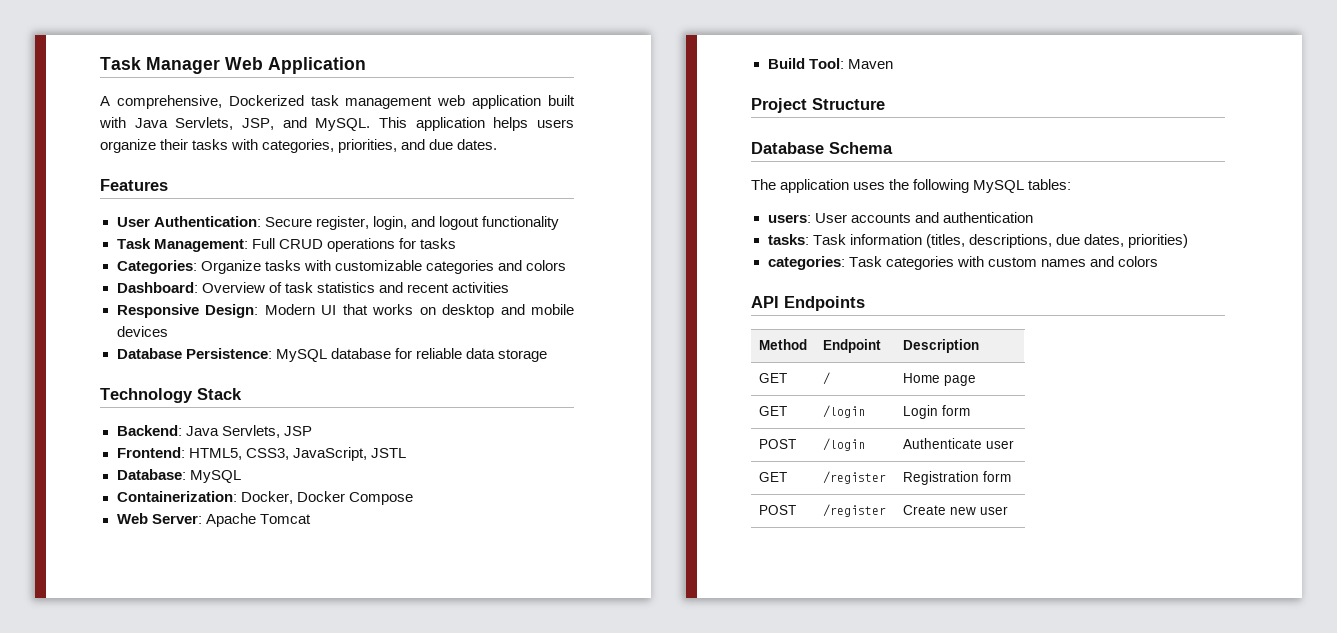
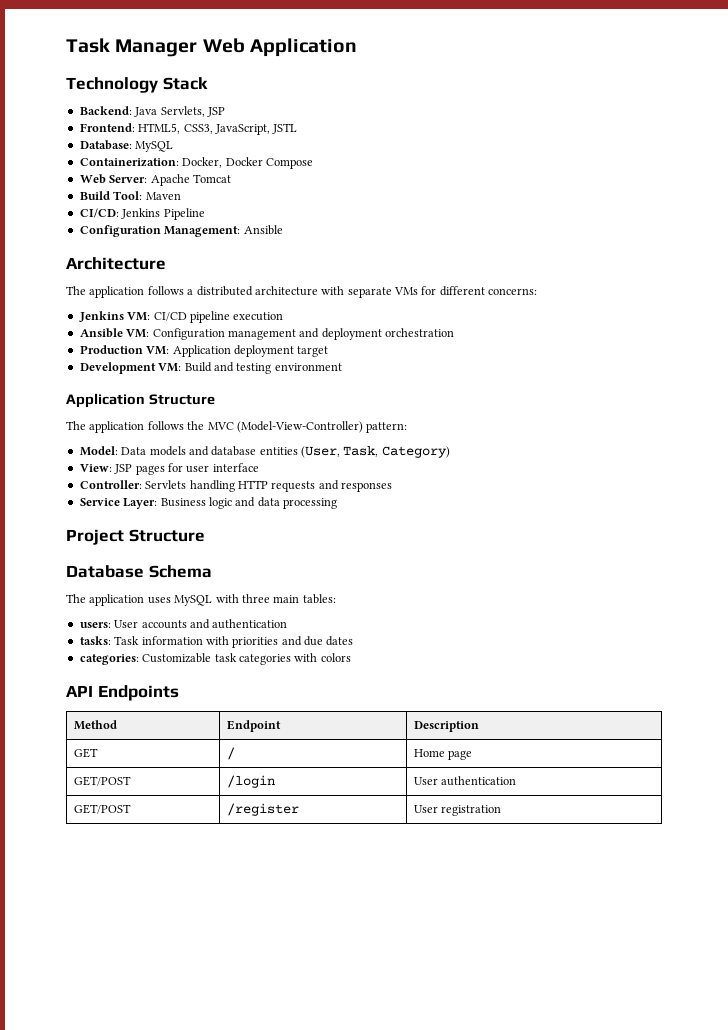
[100,95,576,109] [99,117,574,131] [100,139,498,153] [100,179,168,191] [116,216,559,230] [116,238,456,252] [116,260,566,274] [116,282,509,293] [116,304,574,318] [116,326,168,337] [116,348,547,362] // A comprehensive, Dockerized task management web application built with Java Servlets, JSP, and MySQL. This application helps users organize their tasks with categories, priorities, and due dates. // Features // User Authentication: Secure register, login, and logout functionality // Task Management: Full CRUD operations for tasks // Categories: Organize tasks with customizable categories and colors // Dashboard: Overview of task statistics and recent activities // Responsive Design: Modern UI that works on desktop and mobile devices // Database Persistence: MySQL database for reliable data storage -> (357, 47) none
(893, 64) none -> [79,208,205,220] [79,225,283,237] [66,257,166,270] [66,286,538,298] [78,311,284,323] [79,328,454,340] [79,345,329,357] [79,362,342,374] [66,393,215,408] [66,421,408,433] [79,446,450,458] [79,463,259,475] [79,480,392,492] [79,497,337,509] // CI/CD: Jenkins Pipeline // Configuration Management: Ansible // Architecture // The application follows a distributed architecture with separate VMs for different concerns: // Jenkins VM: CI/CD pipeline execution // Ansible VM: Configuration management and deployment orchestration // Production VM: Application deployment target // Development VM: Build and testing environment // Application Structure // The application follows the MVC (Model-View-Controller) pattern: // Model: Data models and database entities (User, Task, Category) // View: JSP pages for user interface // Controller: Servlets handling HTTP requests and responses // Service Layer: Business logic and data processing
[889,179,1025,193] the following MySQL -> [174,594,300,606] MySQL with three main
[925,234,1188,248] [767,256,1114,270] (titles, descriptions, due dates, priorities) // categories: Task categories with custom names and -> [205,636,354,648] [79,653,318,665] with priorities and due dates // categories: Customizable task categories with
[758,406,787,416] [822,405,865,418] [902,405,970,419] [758,439,796,449] [822,438,865,451] [902,438,1014,449] [758,472,787,482] [822,471,886,484] [902,471,1011,485] [758,505,796,515] [822,504,886,517] [902,505,1008,515] GET | /login | Login form // POST | /login | Authenticate user // GET | /register | Registration form // POST | /register | Create new user -> [73,776,131,786] [226,775,275,788] [413,776,516,786] [73,804,131,814] [226,803,299,816] [413,805,501,816] GET/POST | /login | User authentication // GET/POST | /register | User registration

